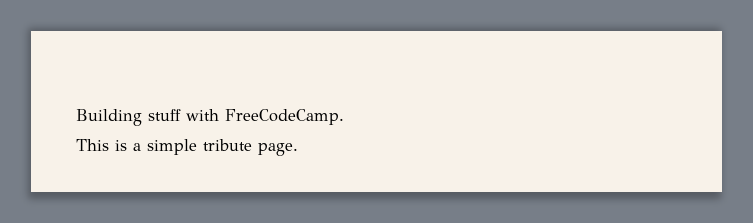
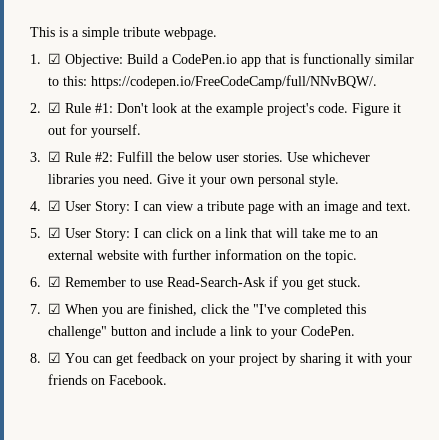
[76,109,344,126] Building stuff with FreeCodeCamp. // -> (30, 32) none
[258,143,298,156] page. -> [164,27,217,40] [30,53,414,67] [48,75,377,89] [30,102,401,116] [48,124,141,138] [30,151,370,162] [48,174,339,187] [30,200,411,214] [30,227,378,241] [48,249,357,263] [30,276,361,290] [30,303,366,317] [48,326,355,339] [30,352,412,366] [48,374,167,385] webpage. // 1. ☑ Objective: Build a CodePen.io app that is functionally similar to this: https://codepen.io/FreeCodeCamp/full/NNvBQW/. // 2. ☑ Rule #1: Don't look at the example project's code. Figure it out for yourself. // 3. ☑ Rule #2: Fulfill the below user stories. Use whichever libraries you need. Give it your own personal style. // 4. ☑ User Story: I can view a tribute page with an image and text. // 5. ☑ User Story: I can click on a link that will take me to an external website with further information on the topic. // 6. ☑ Remember to use Read-Search-Ask if you get stuck. // 7. ☑ When you are finished, click the "I've completed this challenge" button and include a link to your CodePen. // 8. ☑ You can get feedback on your project by sharing it with your friends on Facebook.

